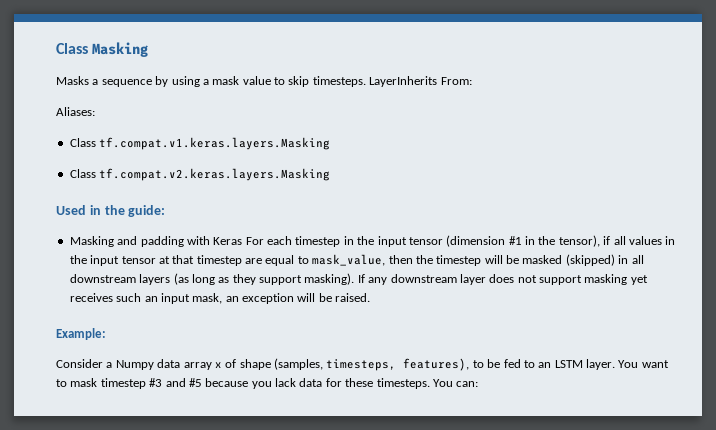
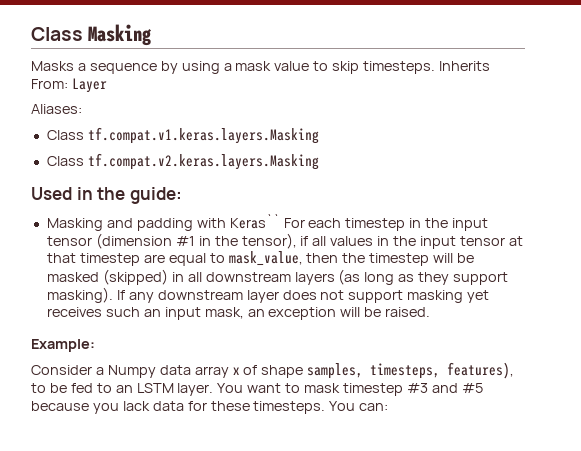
[369,76,438,87] LayerInherits -> [439,61,491,71] Inherits
(472, 81) none -> [71,78,107,93] Layer
[213,237,243,245] Keras -> [229,214,280,229] Keras``
[274,358,323,370] (samples, -> [307,363,364,379] samples,

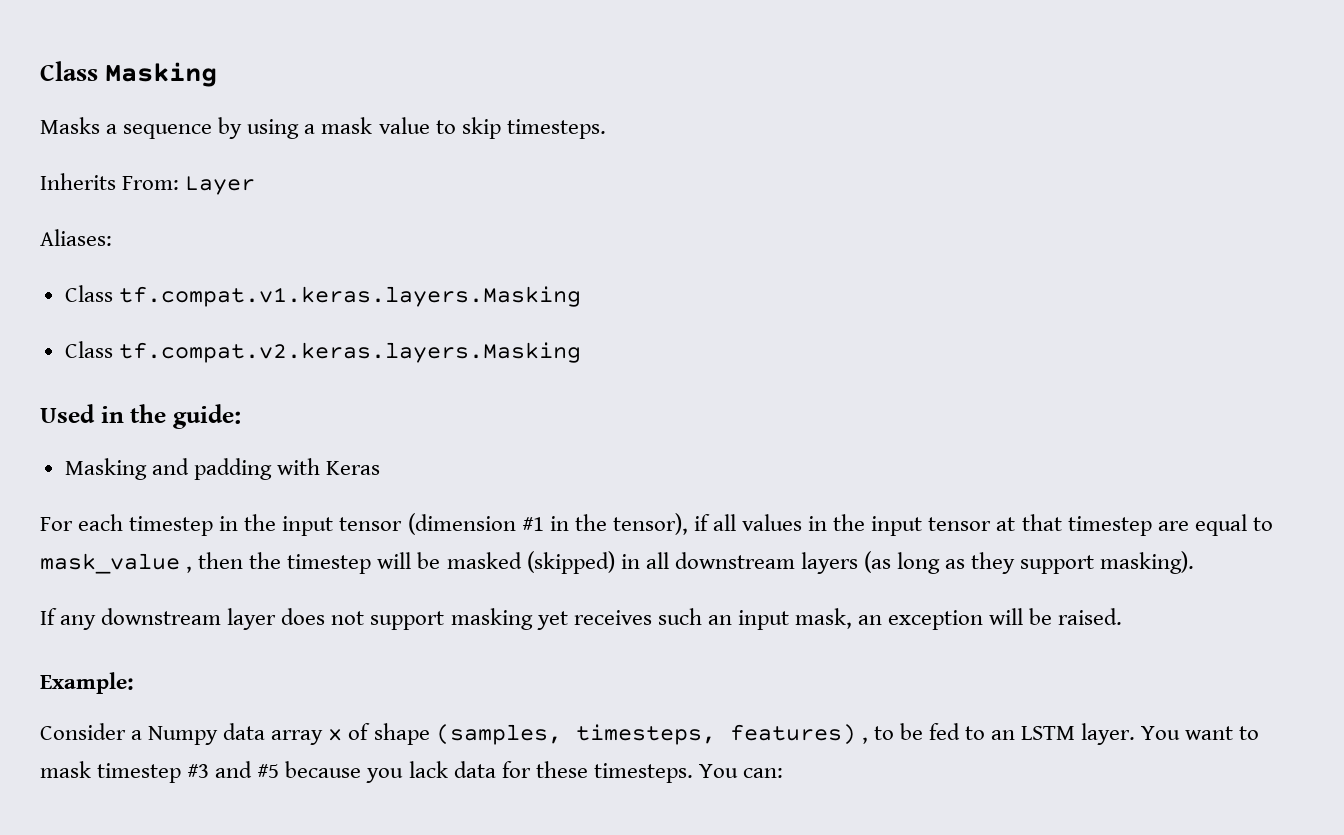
(436, 67) none -> (606, 129) //
[229,214,280,229] Keras`` -> [326,461,381,475] Keras //
[228,251,303,266] mask_value, -> [40,553,193,574] mask_value ,
(113, 295) none -> (1195, 562) //
[307,362,515,379] samples, timesteps, features), -> [435,724,868,745] (samples, timesteps, features) ,

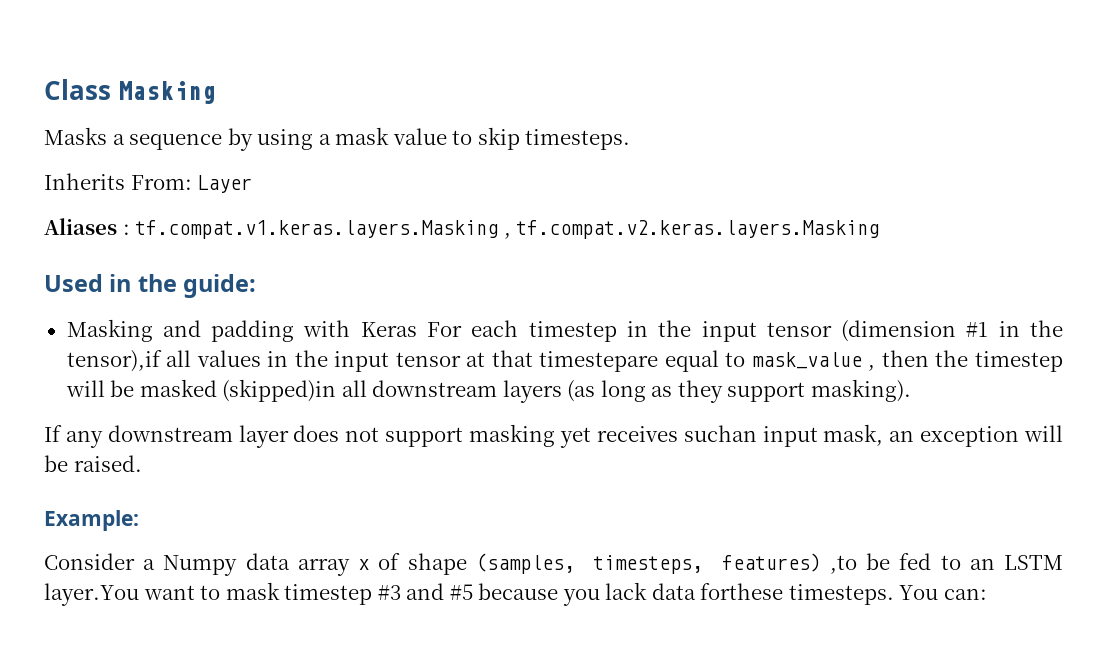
[40,229,112,246] [64,285,113,302] Aliases: // Class -> [44,218,130,235] Aliases :
[64,341,113,358] // Class -> [503,233,511,239] ,
(381, 468) // -> (417, 329) none
[612,513,710,535] tensor), if -> [66,350,162,372] tensor),if
[1067,516,1189,536] timestep are -> [539,351,659,372] timestepare
[526,551,640,574] (skipped) in -> [222,379,337,402] (skipped)in
[657,608,732,625] such an -> [683,425,757,442] suchan
[861,726,894,744] , to -> [829,555,857,574] ,to
[1081,723,1181,745] layer. You -> [44,583,139,606] layer.You
[501,761,588,778] for these -> [700,583,784,600] forthese

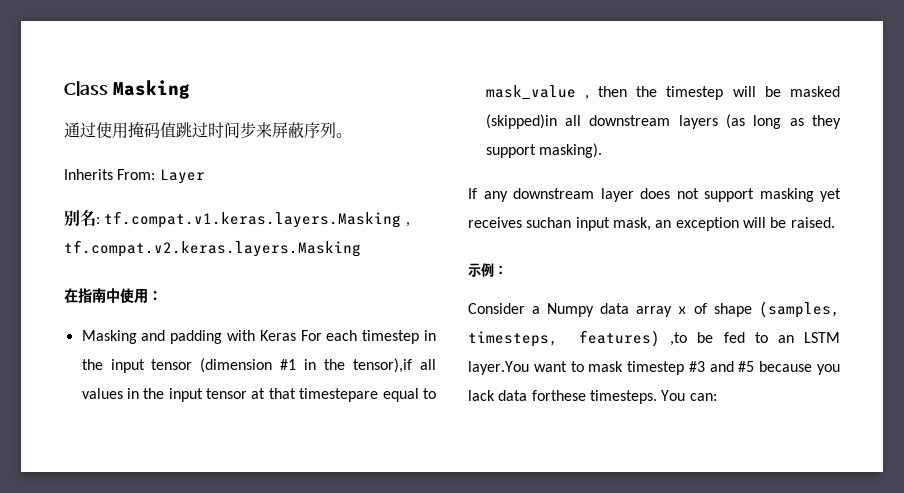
[44,127,631,151] Masks a sequence by using a mask value to skip timesteps. -> [64,122,352,139] 通过使用掩码值跳过时间步来屏蔽序列。
[44,218,117,235] Aliases -> [64,209,96,226] 别名
[44,274,257,298] Used in the guide: -> [64,288,162,303] 在指南中使用：
[44,510,139,531] Example: -> [468,263,507,277] 示例：

